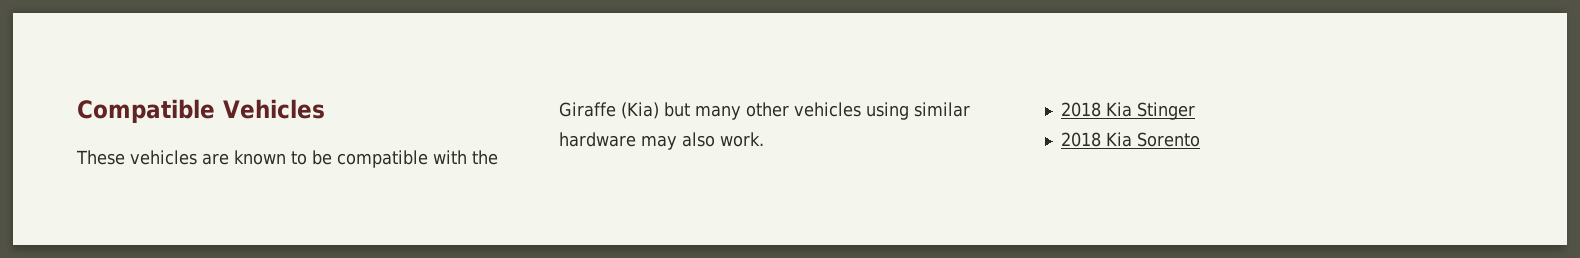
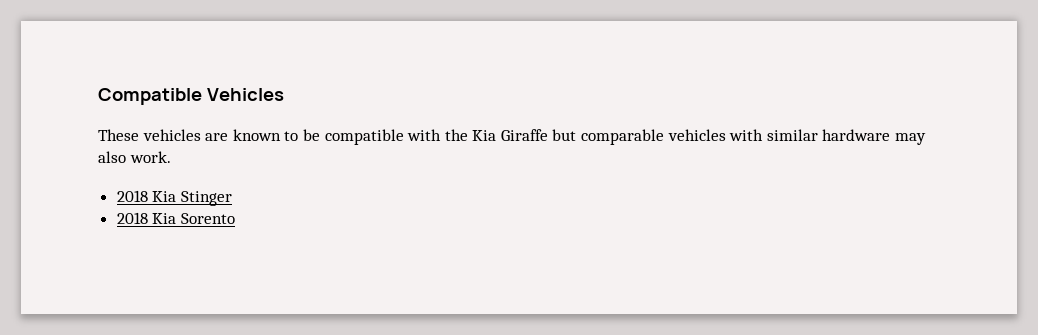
[559,102,909,120] Giraffe (Kia) but many other vehicles using -> [472,129,764,145] Kia Giraffe but comparable vehicles with

